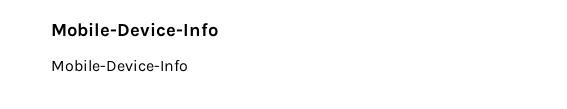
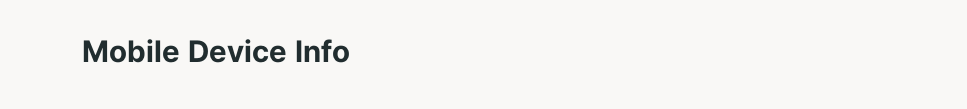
[51,22,218,37] [51,59,188,72] Mobile-Device-Info // Mobile-Device-Info -> [82,39,351,63] Mobile Device Info

